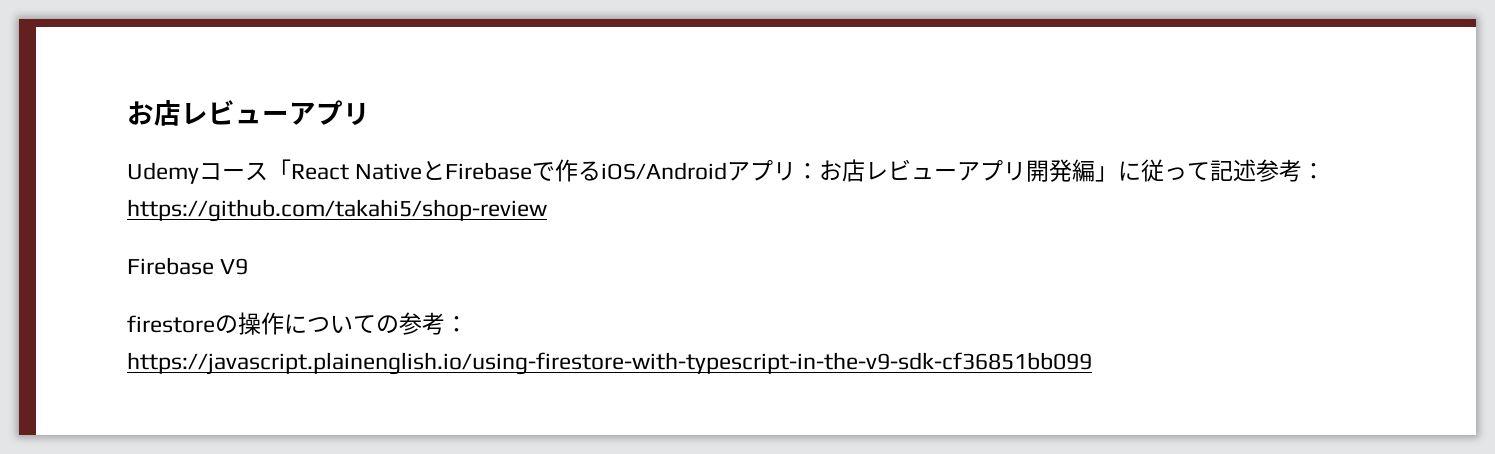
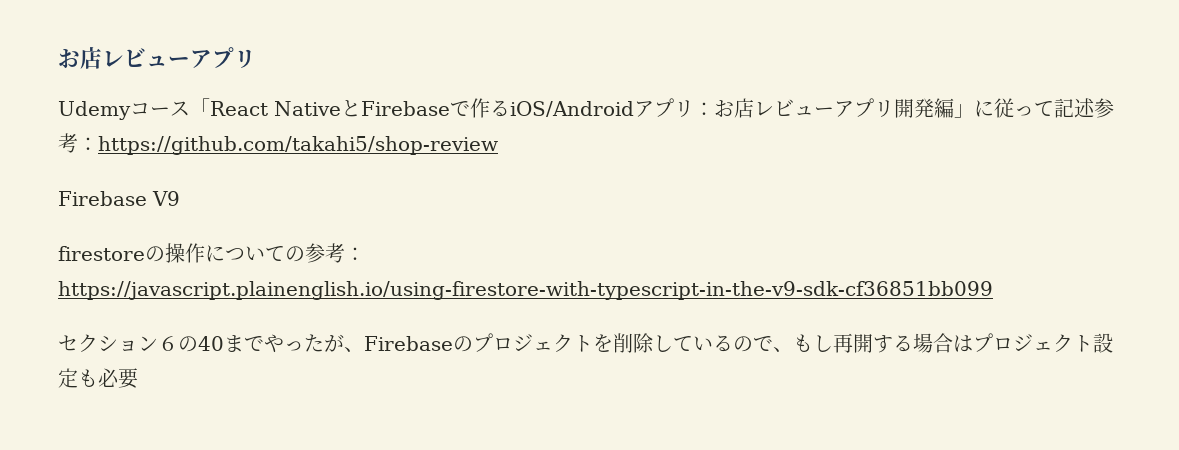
(1092, 363) none -> [58,333,1113,353] [58,368,138,389] // セクション６の40までやったが、Firebaseのプロジェクトを削除しているので、もし再開する場合はプロジェクト設定も必要

